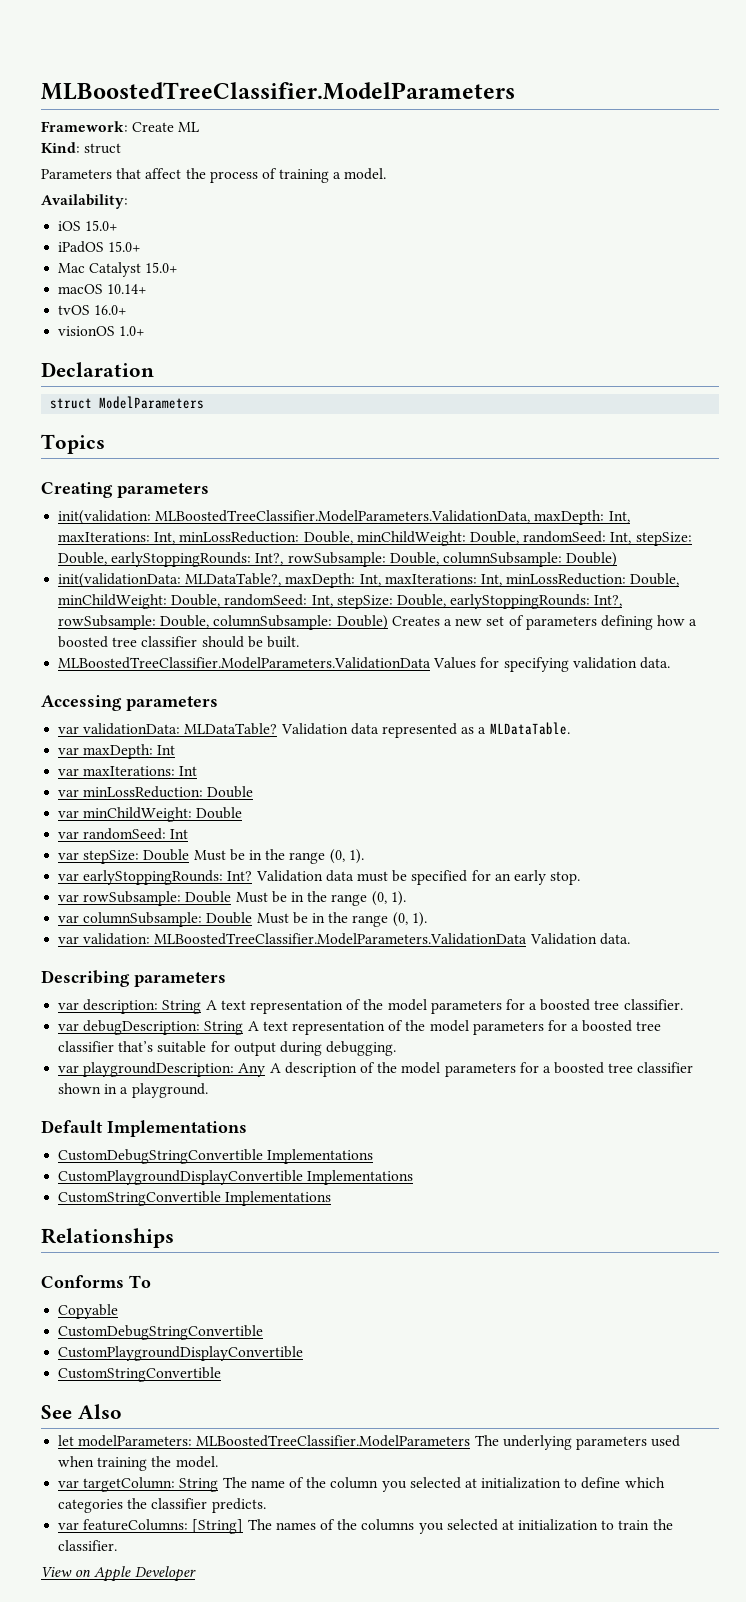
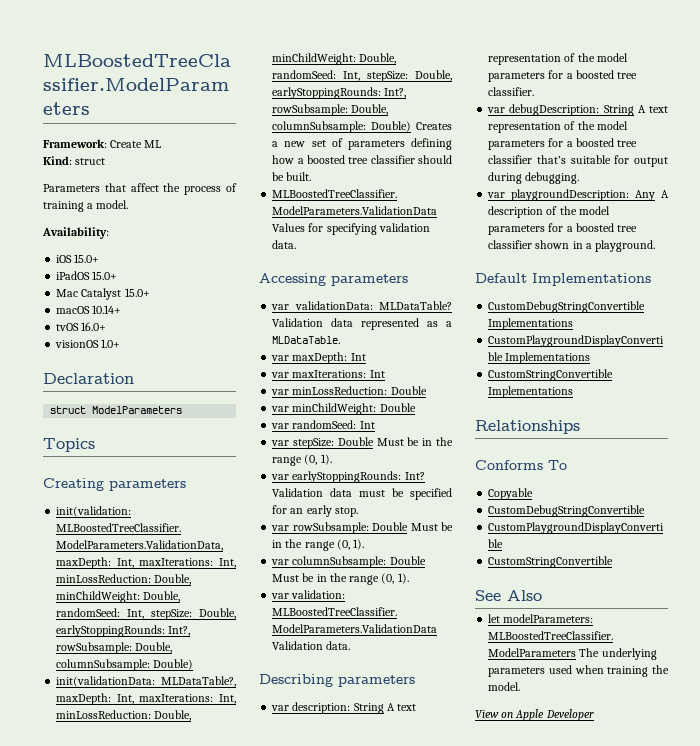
[58,1477,665,1492] [58,1498,266,1513] [58,1519,673,1534] [58,1540,118,1551] // var targetColumn: String The name of the column you selected at initialization to define which categories the classifier predicts. // var featureColumns: [String] The names of the columns you selected at initialization to train the classifier. -> (521, 686) none

